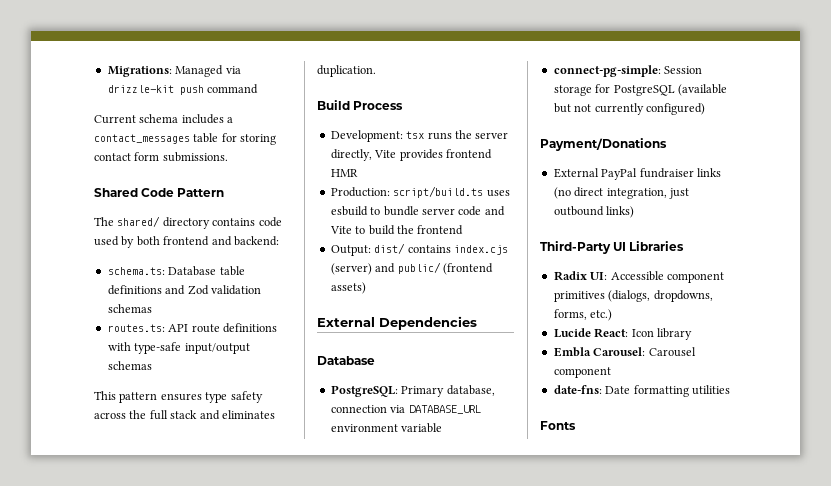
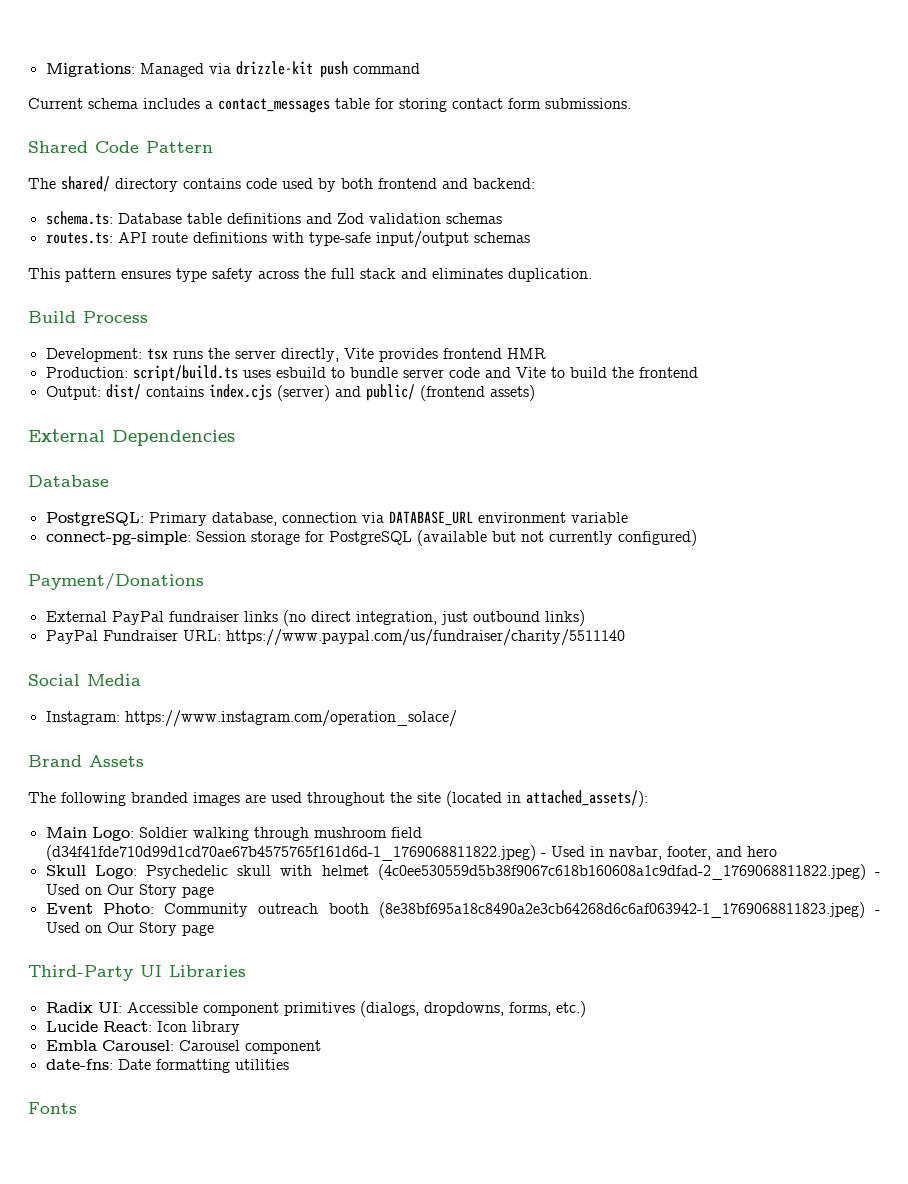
(635, 212) none -> [45,629,625,646] [28,674,141,686] [45,710,457,727] [28,755,144,767] [28,790,648,807] [45,827,422,841] [45,845,777,861] [45,864,880,880] [45,884,214,898] [45,902,880,918] [45,922,214,936] // PayPal Fundraiser URL: https://www.paypal.com/us/fundraiser/charity/5511140 // Social Media // Instagram: https://www.instagram.com/operation_solace/ // Brand Assets // The following branded images are used throughout the site (located in attached_assets/): // Main Logo: Soldier walking through mushroom field (d34f41fde710d99d1cd70ae67b4575765f161d6d-1_1769068811822.jpeg) - Used in navbar, footer, and hero // Skull Logo: Psychedelic skull with helmet (4c0ee530559d5b38f9067c618b160608a1c9dfad-2_1769068811822.jpeg) - Used on Our Story page // Event Photo: Community outreach booth (8e38bf695a18c8490a2e3cb64268d6c6af063942-1_1769068811823.jpeg) - Used on Our Story page

